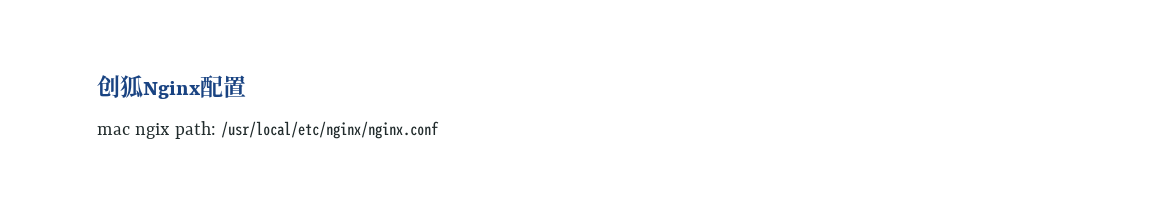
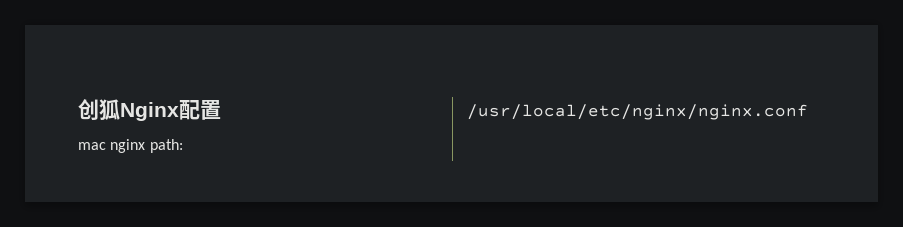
[135,123,171,139] ngix -> [110,139,146,153] nginx

